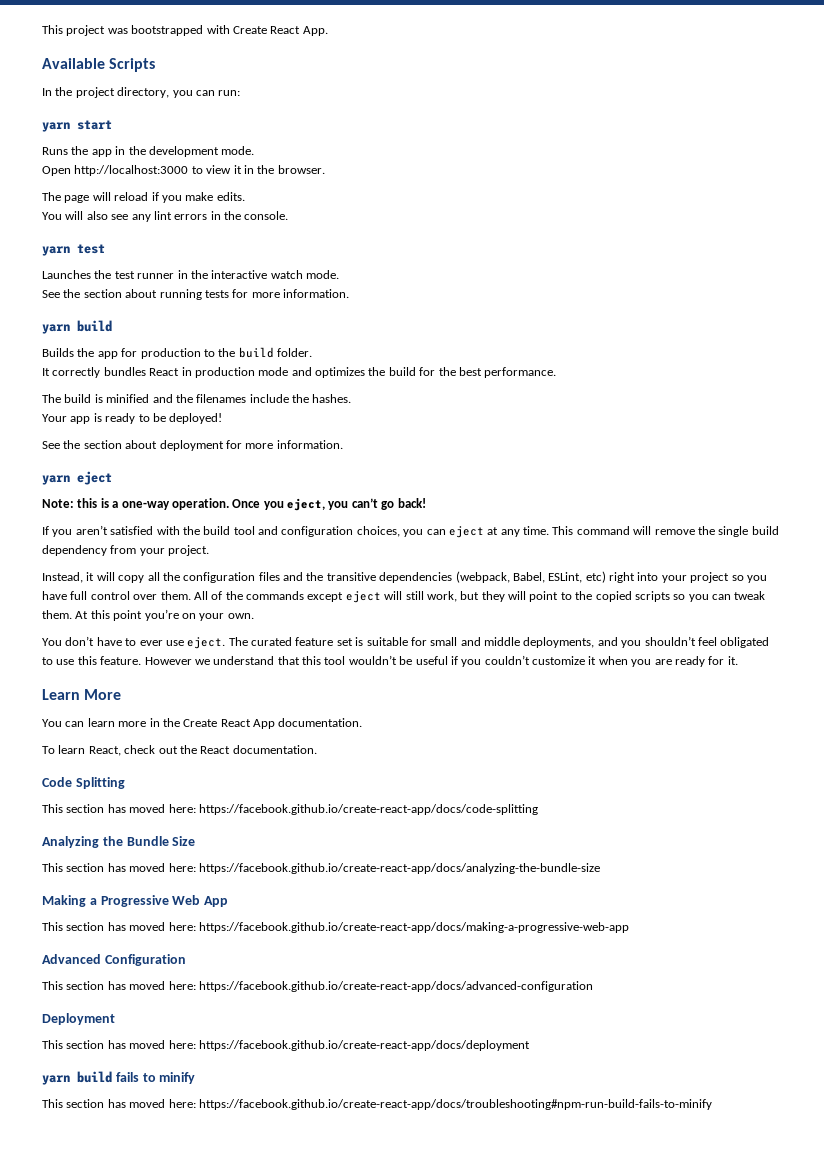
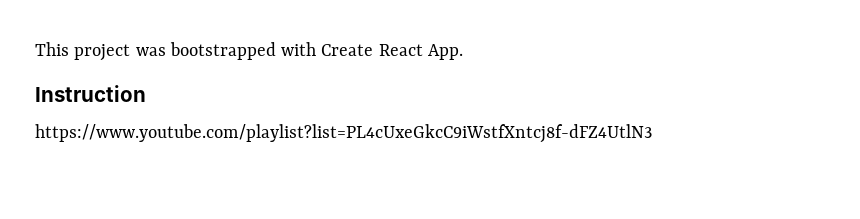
[42,58,156,72] [42,87,241,98] [42,120,112,132] [42,146,255,157] [42,165,325,176] [42,192,245,203] [42,211,289,222] [42,244,105,256] [42,270,339,279] [42,289,349,300] [42,320,112,334] [42,347,312,359] [42,367,557,378] [42,394,352,403] [42,413,223,424] [42,440,343,451] [42,471,112,485] [42,498,426,511] [42,525,779,538] [42,545,210,556] [42,571,767,583] [42,591,766,603] [42,609,254,621] [42,636,770,649] [42,655,738,667] [42,689,122,700] [42,718,363,729] [42,745,317,756] [42,777,125,789] [42,804,538,815] [42,836,196,848] [42,863,600,874] [42,895,229,907] [42,922,629,933] [42,954,186,966] [42,981,593,992] [42,1013,115,1025] [42,1040,530,1051] [42,1071,196,1085] [42,1099,712,1110] Available Scripts // In the project directory, you can run: // yarn start // Runs the app in the development mode. // Open http://localhost:3000 to view it in the browser. // The page will reload if you make edits. // You will also see any lint errors in the console. // yarn test // Launches the test runner in the interactive watch mode. // See the section about running tests for more information. // yarn build // Builds the app for production to the build folder. // It correctly bundles React in production mode and optimizes the build for the best performance. // The build is minified and the filenames include the hashes. // Your app is ready to be deployed! // See the section about deployment for more information. // yarn eject // Note: this is a one-way operation. Once you eject, you can’t go back! // If you aren’t satisfied with the build tool and configuration choices, you can eject at any time. This command will remove the single build dependency from your project. // Instead, it will copy all the configuration files and the transitive dependencies (webpack, Babel, ESLint, etc) right into your project so you have full control over them. All of the commands except eject will still work, but they will point to the copied scripts so you can tweak them. At this point you’re on your own. // You don’t have to ever use eject. The curated feature set is suitable for small and middle deployments, and you shouldn’t feel obligated to use this feature. However we understand that this tool wouldn’t be useful if you couldn’t customize it when you are ready for it. // Learn More // You can learn more in the Create React App documentation. // To learn React, check out the React documentation. // Code Splitting // This section has moved here: https://facebook.github.io/create-react-app/docs/code-splitting // Analyzing the Bundle Size // This section has moved here: https://facebook.github.io/create-react-app/docs/analyzing-the-bundle-size // Making a Progressive Web App // This section has moved here: https://facebook.github.io/create-react-app/docs/making-a-progressive-web-app // Advanced Configuration // This section has moved here: https://facebook.github.io/create-react-app/docs/advanced-configuration // Deployment // This section has moved here: https://facebook.github.io/create-react-app/docs/deployment // yarn build fails to minify // This section has moved here: https://facebook.github.io/create-react-app/docs/troubleshooting#npm-run-build-fails-to-minify -> [35,85,146,102] [35,124,652,143] Instruction // https://www.youtube.com/playlist?list=PL4cUxeGkcC9iWstfXntcj8f-dFZ4UtlN3

